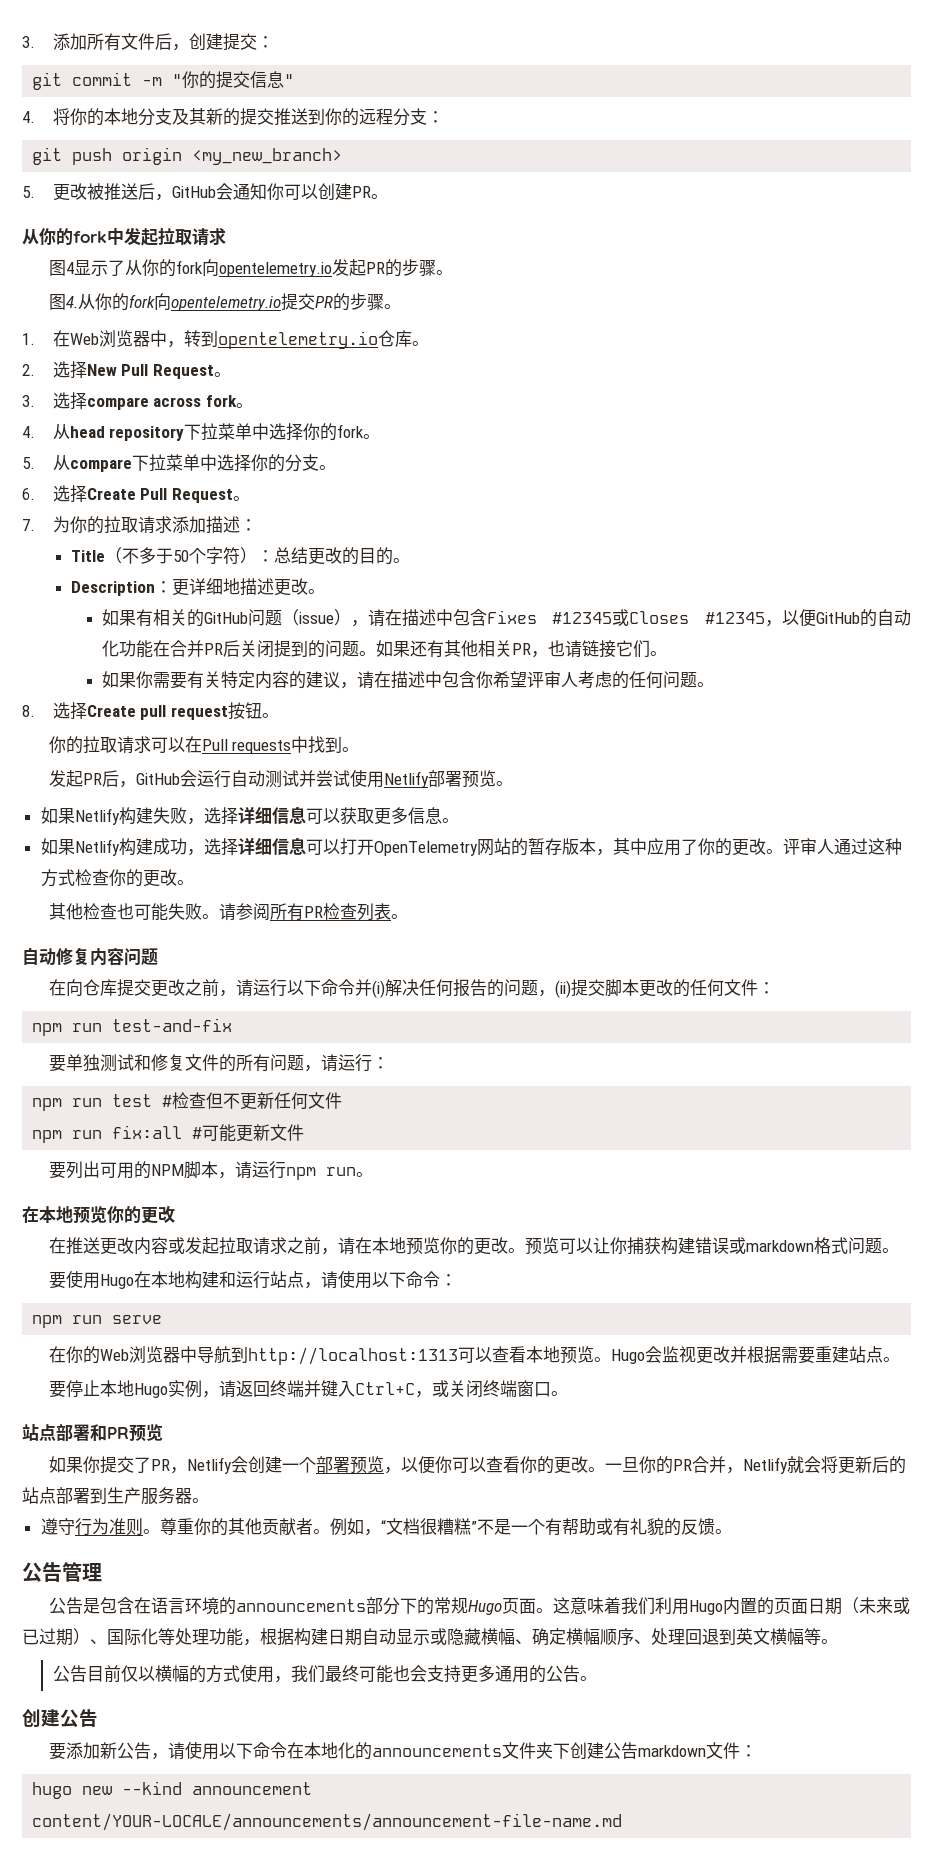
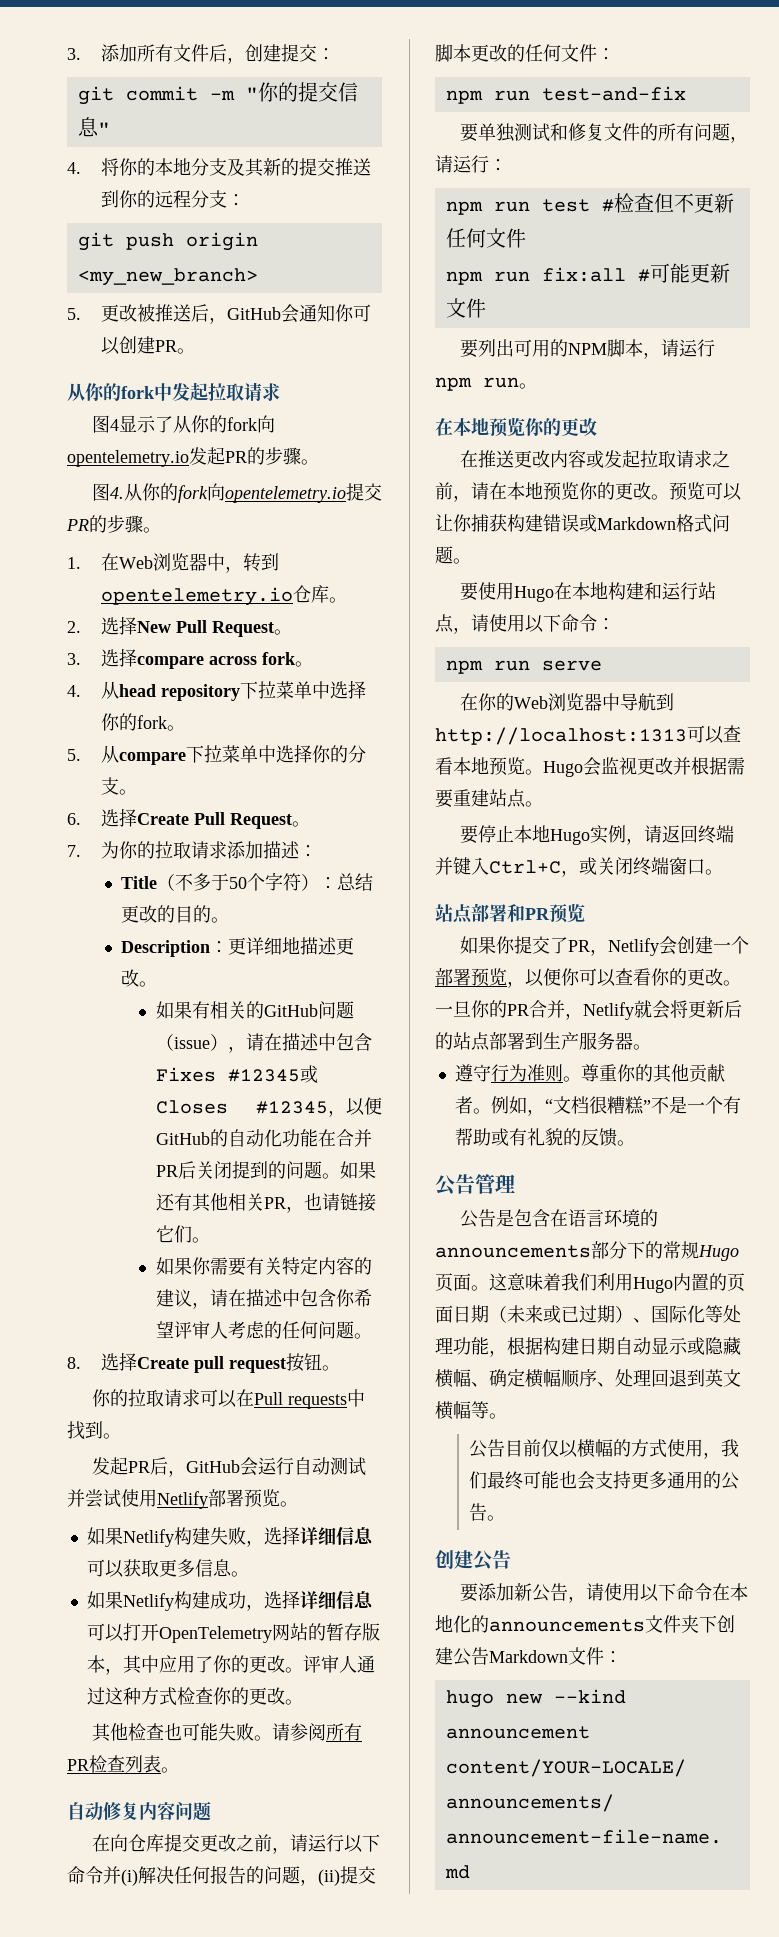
[745,1240,814,1252] markdown -> [597,517,676,530] Markdown
[637,1745,706,1757] markdown -> [489,1650,568,1663] Markdown

